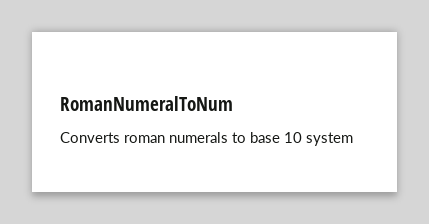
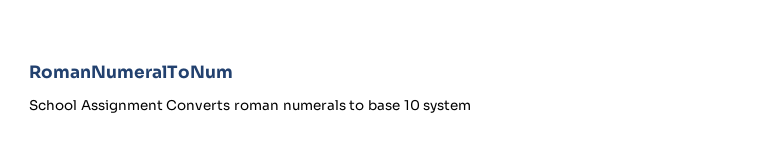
(233, 103) none -> [29,99,163,113] School Assignment

